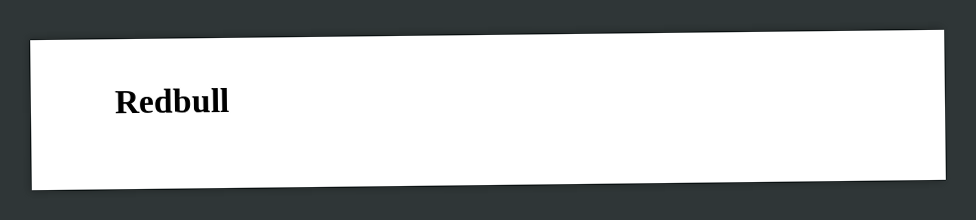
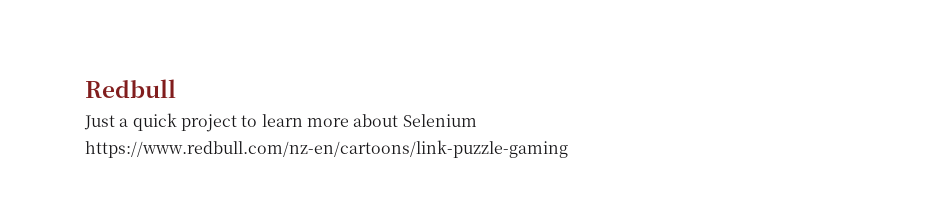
(230, 100) none -> [84,113,477,132] [85,140,568,158] // Just a quick project to learn more about Selenium // https://www.redbull.com/nz-en/cartoons/link-puzzle-gaming

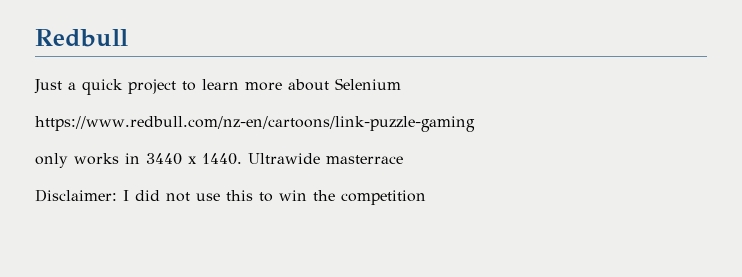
(568, 149) none -> [35,153,403,168] [35,189,426,205] // only works in 3440 x 1440. Ultrawide masterrace // Disclaimer: I did not use this to win the competition

